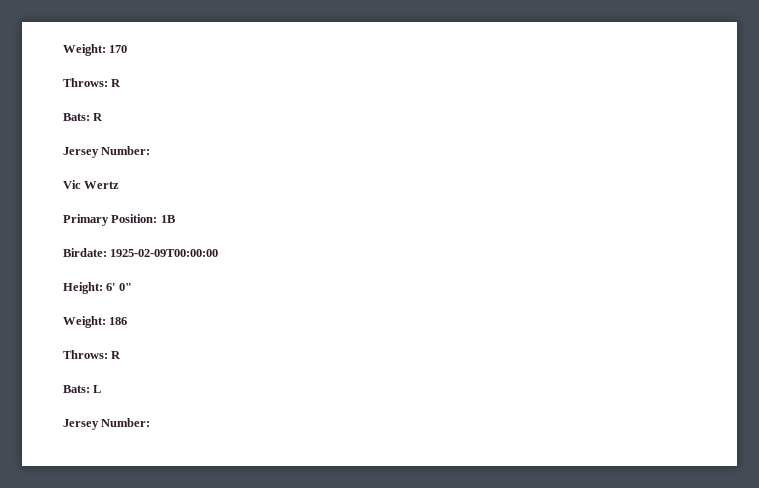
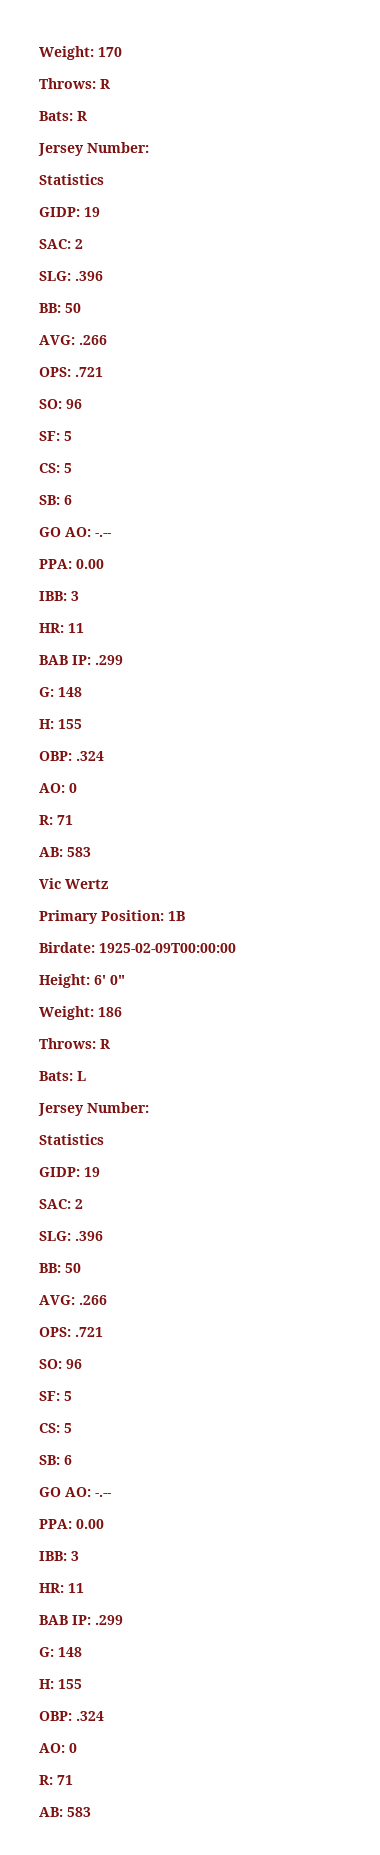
(151, 150) none -> [39,174,104,185] [39,207,100,217] [39,239,83,249] [39,271,103,281] [39,303,81,313] [39,335,107,345] [39,367,103,377] [39,399,82,409] [39,431,72,441] [39,463,72,473] [39,495,72,505] [39,527,111,537] [39,559,104,569] [39,591,79,601] [39,623,84,633] [39,655,123,665] [39,687,82,697] [39,719,82,729] [39,751,104,761] [39,783,77,793] [39,815,73,825] [39,847,91,857] // Statistics // GIDP: 19 // SAC: 2 // SLG: .396 // BB: 50 // AVG: .266 // OPS: .721 // SO: 96 // SF: 5 // CS: 5 // SB: 6 // GO AO: -.-- // PPA: 0.00 // IBB: 3 // HR: 11 // BAB IP: .299 // G: 148 // H: 155 // OBP: .324 // AO: 0 // R: 71 // AB: 583
(151, 422) none -> [39,1134,104,1145] [39,1167,100,1177] [39,1199,83,1209] [39,1231,103,1241] [39,1263,81,1273] [39,1295,107,1305] [39,1327,103,1337] [39,1359,82,1369] [39,1391,72,1401] [39,1423,72,1433] [39,1455,72,1465] [39,1487,111,1497] [39,1519,104,1529] [39,1551,79,1561] [39,1583,84,1593] [39,1615,123,1625] [39,1647,82,1657] [39,1679,82,1689] [39,1711,104,1721] [39,1743,77,1753] [39,1775,73,1785] [39,1807,91,1817] // Statistics // GIDP: 19 // SAC: 2 // SLG: .396 // BB: 50 // AVG: .266 // OPS: .721 // SO: 96 // SF: 5 // CS: 5 // SB: 6 // GO AO: -.-- // PPA: 0.00 // IBB: 3 // HR: 11 // BAB IP: .299 // G: 148 // H: 155 // OBP: .324 // AO: 0 // R: 71 // AB: 583

